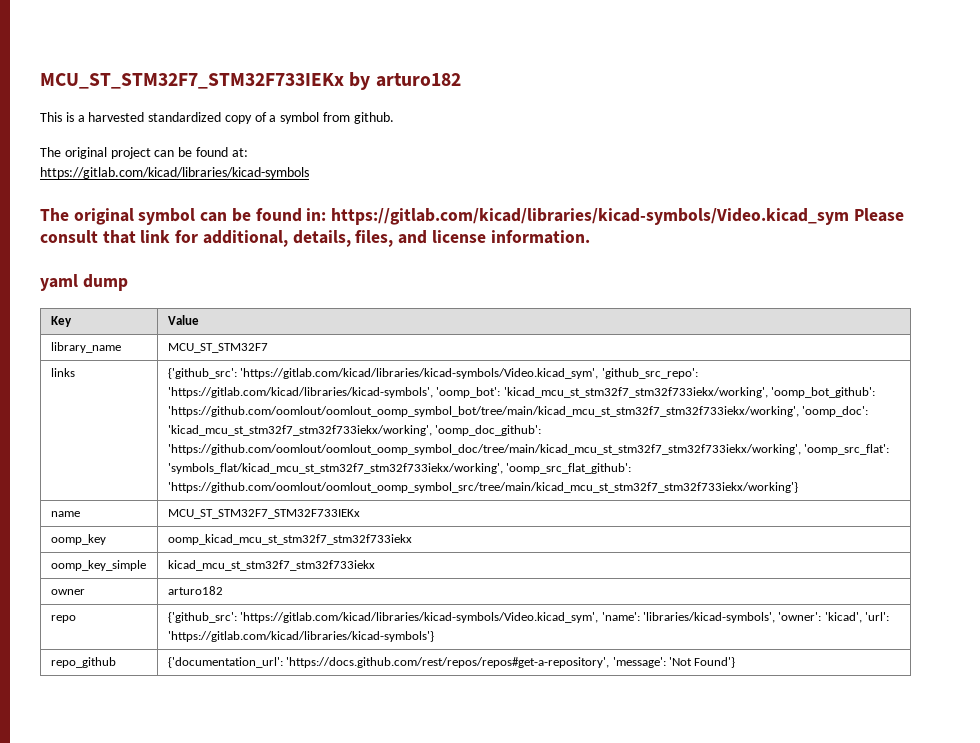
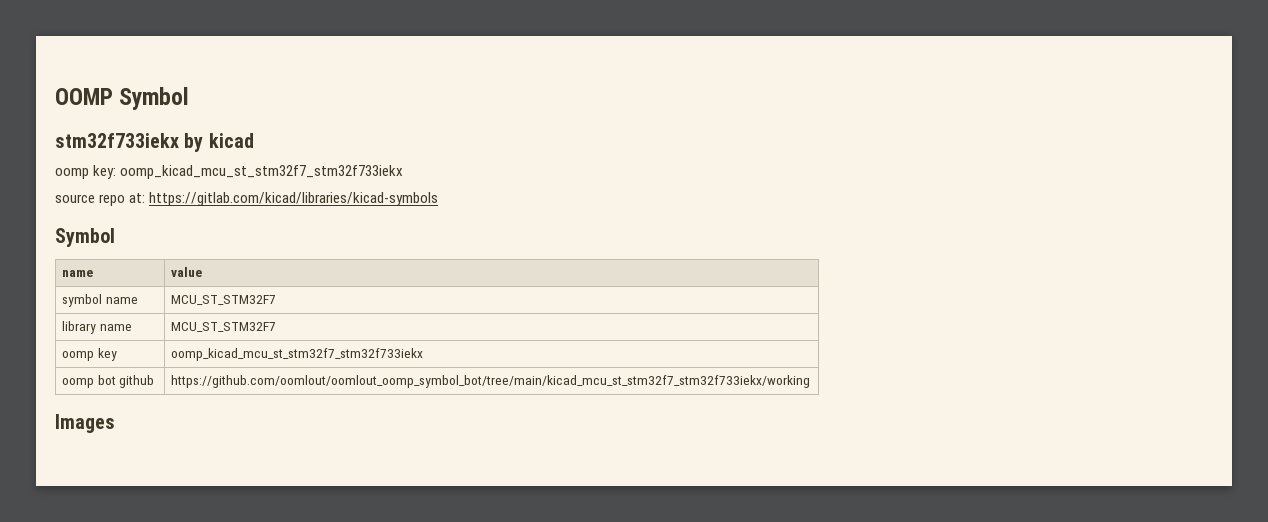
[40,72,461,90] [40,112,394,124] [40,147,228,159] MCU_ST_STM32F7_STM32F733IEKx by arturo182 // This is a harvested standardized copy of a symbol from github. // The original project can be found -> [55,87,190,110] [55,133,254,152] [55,165,404,179] [55,194,126,206] OOMP Symbol // stm32f733iekx by kicad // oomp key: oomp_kicad_mcu_st_stm32f7_stm32f733iekx // source repo
(248, 152) // -> (146, 198) none
[40,208,904,225] [40,230,590,247] [40,274,128,291] [50,316,72,327] [167,315,199,325] [50,342,121,353] [167,343,268,353] [50,368,75,377] [167,368,698,379] [167,387,875,398] [167,406,869,417] [167,425,542,436] [167,444,890,455] [167,463,632,474] [167,482,798,493] [50,511,80,517] [167,509,360,519] [50,534,106,545] [167,534,412,545] [50,560,146,571] [167,560,375,571] [50,589,85,595] [167,586,223,595] [50,615,76,623] [167,612,890,623] [167,631,434,642] [50,657,116,668] [167,657,736,668] The original symbol can be found in: https://gitlab.com/kicad/libraries/kicad-symbols/Video.kicad_sym Please consult that link for additional, details, files, and license information. // yaml dump // Key | Value // library_name | MCU_ST_STM32F7 // links | {'github_src': 'https://gitlab.com/kicad/libraries/kicad-symbols/Video.kicad_sym', 'github_src_repo': 'https://gitlab.com/kicad/libraries/kicad-symbols', 'oomp_bot': 'kicad_mcu_st_stm32f7_stm32f733iekx/working', 'oomp_bot_github': 'https://github.com/oomlout/oomlout_oomp_symbol_bot/tree/main/kicad_mcu_st_stm32f7_stm32f733iekx/working', 'oomp_doc': 'kicad_mcu_st_stm32f7_stm32f733iekx/working', 'oomp_doc_github': 'https://github.com/oomlout/oomlout_oomp_symbol_doc/tree/main/kicad_mcu_st_stm32f7_stm32f733iekx/working', 'oomp_src_flat': 'symbols_flat/kicad_mcu_st_stm32f7_stm32f733iekx/working', 'oomp_src_flat_github': 'https://github.com/oomlout/oomlout_oomp_symbol_src/tree/main/kicad_mcu_st_stm32f7_stm32f733iekx/working'} // name | MCU_ST_STM32F7_STM32F733IEKx // oomp_key | oomp_kicad_mcu_st_stm32f7_stm32f733iekx // oomp_key_simple | kicad_mcu_st_stm32f7_stm32f733iekx // owner | arturo182 // repo | {'github_src': 'https://gitlab.com/kicad/libraries/kicad-symbols/Video.kicad_sym', 'name': 'libraries/kicad-symbols', 'owner': 'kicad', 'url': 'https://gitlab.com/kicad/libraries/kicad-symbols'} // repo_github | {'documentation_url': 'https://docs.github.com/rest/repos/repos#get-a-repository', 'message': 'Not Found'} -> [55,228,115,247] [62,270,94,277] [171,267,203,277] [62,294,138,307] [171,295,277,305] [62,321,132,334] [171,322,277,332] [62,348,117,361] [171,348,424,361] [62,375,155,388] [171,375,811,388] [55,414,115,433] Symbol // name | value // symbol name | MCU_ST_STM32F7 // library name | MCU_ST_STM32F7 // oomp key | oomp_kicad_mcu_st_stm32f7_stm32f733iekx // oomp bot github | https://github.com/oomlout/oomlout_oomp_symbol_bot/tree/main/kicad_mcu_st_stm32f7_stm32f733iekx/working // Images

